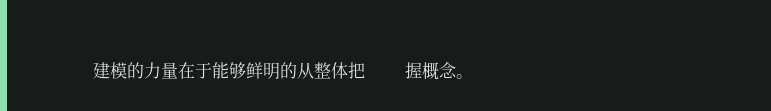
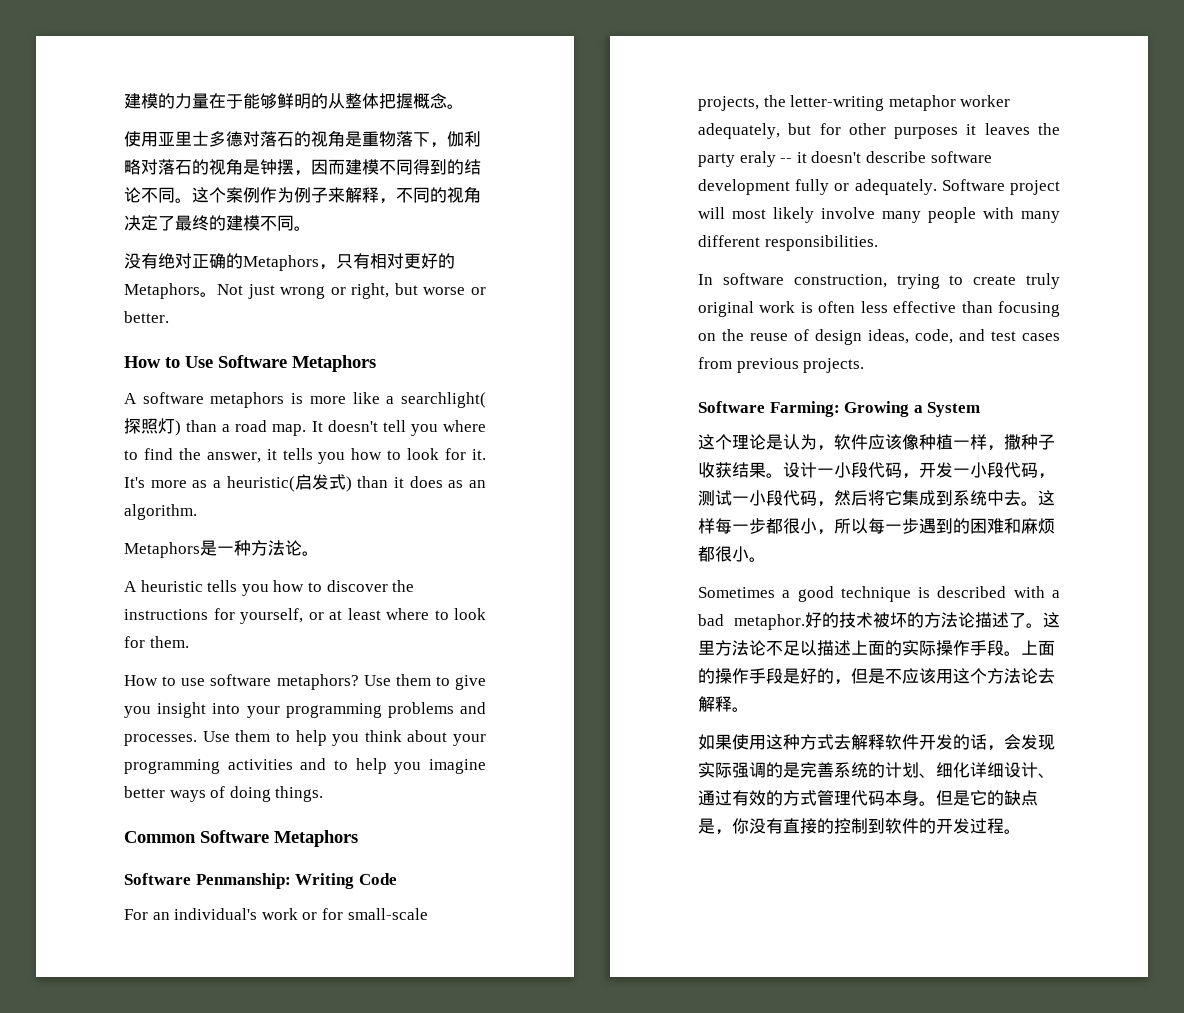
(473, 76) none -> [124,130,481,148] [124,158,481,176] [124,186,481,204] [124,215,311,231] [124,253,455,271] [124,283,486,299] [124,311,169,323] [124,355,376,372] [124,392,487,408] [124,418,486,436] [124,448,487,464] [124,474,487,492] [124,504,197,520] [124,540,319,558] [124,580,415,596] [124,608,486,624] [124,636,189,648] [124,674,486,690] [124,702,486,718] [124,730,486,746] [124,758,486,774] [124,786,324,802] [124,830,358,847] [124,873,397,889] [124,908,428,920] [698,95,1011,111] [698,123,1060,139] [698,151,992,167] [698,179,1060,195] [698,207,1060,223] [698,235,878,251] [698,273,1060,289] [698,301,1060,317] [698,329,1060,345] [698,357,865,373] [698,401,981,417] [698,434,1055,451] [698,462,1055,479] [698,490,1055,507] [698,518,1055,535] [698,546,766,562] [698,586,1060,602] [698,612,1060,630] [698,640,1055,656] [698,668,1055,685] [698,696,749,712] [698,734,1055,751] [698,762,1055,778] [698,790,1038,806] [698,818,1021,835] // 使用亚里士多德对落石的视角是重物落下，伽利略对落石的视角是钟摆，因而建模不同得到的结论不同。这个案例作为例子来解释，不同的视角决定了最终的建模不同。 // 没有绝对正确的Metaphors，只有相对更好的Metaphors。Not just wrong or right, but worse or better. // How to Use Software Metaphors // A software metaphors is more like a searchlight(探照灯) than a road map. It doesn't tell you where to find the answer, it tells you how to look for it. It's more as a heuristic(启发式) than it does as an algorithm. // Metaphors是一种方法论。 // A heuristic tells you how to discover the instructions for yourself, or at least where to look for them. // How to use software metaphors? Use them to give you insight into your programming problems and processes. Use them to help you think about your programming activities and to help you imagine better ways of doing things. // Common Software Metaphors // Software Penmanship: Writing Code // For an individual's work or for small-scale projects, the letter-writing metaphor worker adequately, but for other purposes it leaves the party eraly -- it doesn't describe software development fully or adequately. Software project will most likely involve many people with many different responsibilities. // In software construction, trying to create truly original work is often less effective than focusing on the reuse of design ideas, code, and test cases from previous projects. // Software Farming: Growing a System // 这个理论是认为，软件应该像种植一样，撒种子收获结果。设计一小段代码，开发一小段代码，测试一小段代码，然后将它集成到系统中去。这样每一步都很小，所以每一步遇到的困难和麻烦都很小。 // Sometimes a good technique is described with a bad metaphor.好的技术被坏的方法论描述了。这里方法论不足以描述上面的实际操作手段。上面的操作手段是好的，但是不应该用这个方法论去解释。 // 如果使用这种方式去解释软件开发的话，会发现实际强调的是完善系统的计划、细化详细设计、通过有效的方式管理代码本身。但是它的缺点是，你没有直接的控制到软件的开发过程。

